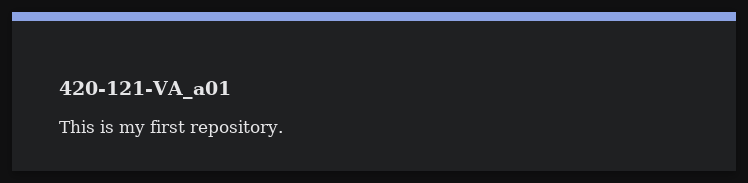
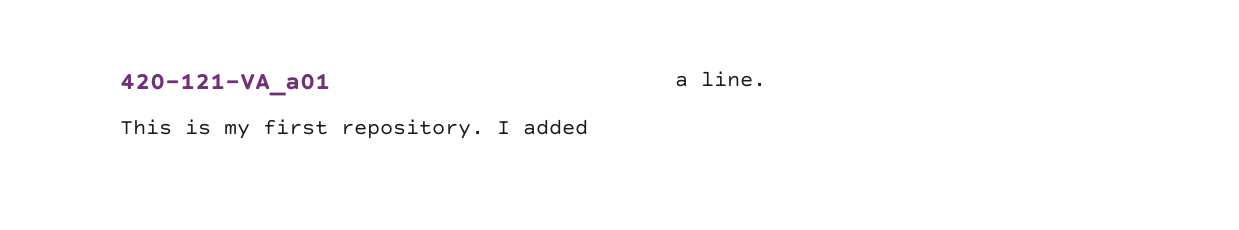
(283, 128) none -> [497,119,588,135] [675,71,766,87] I added a line.

